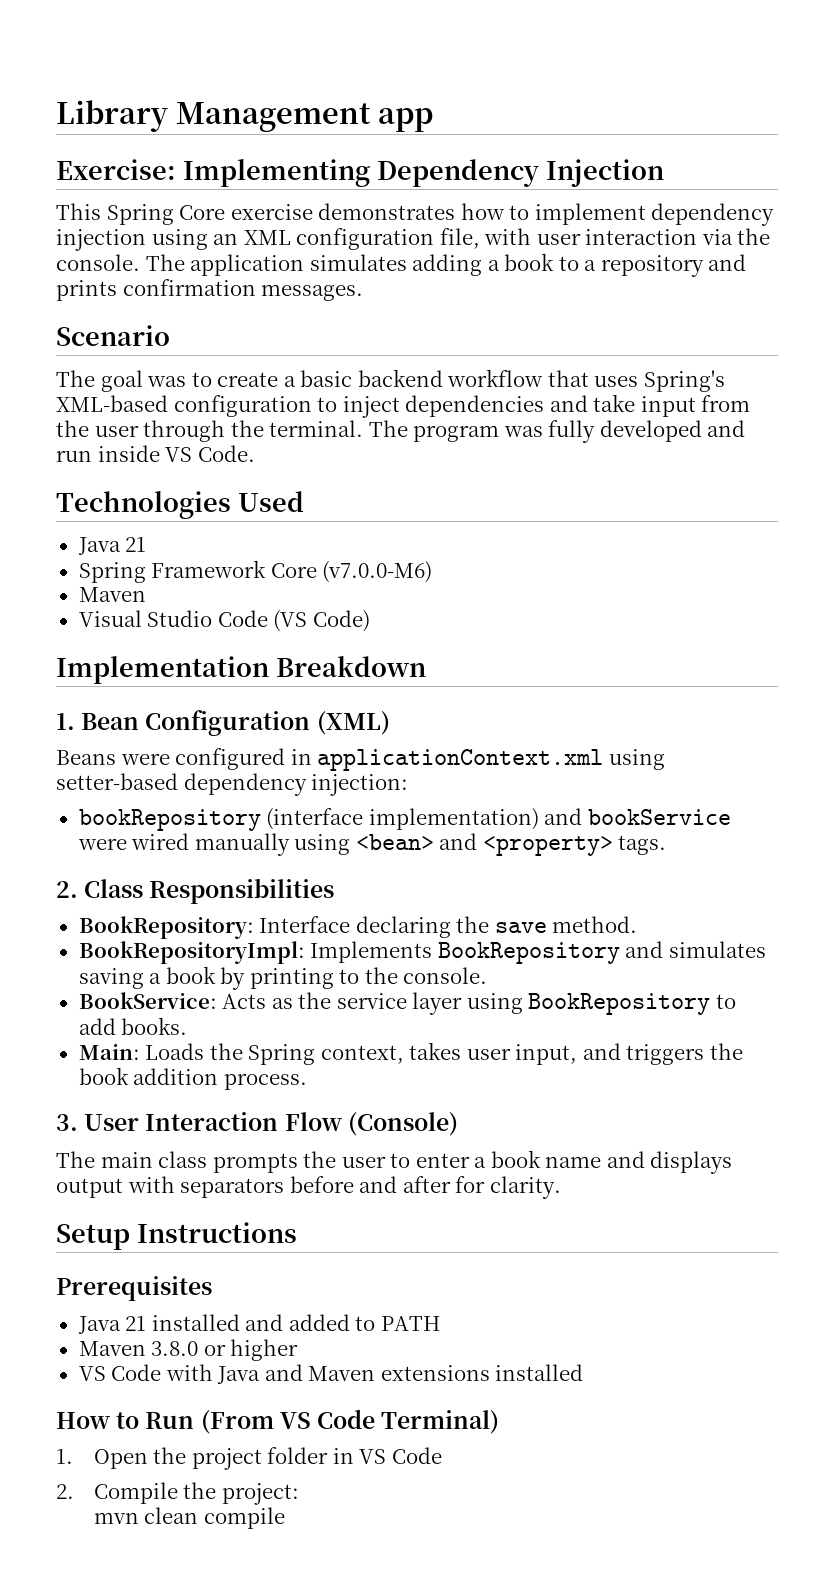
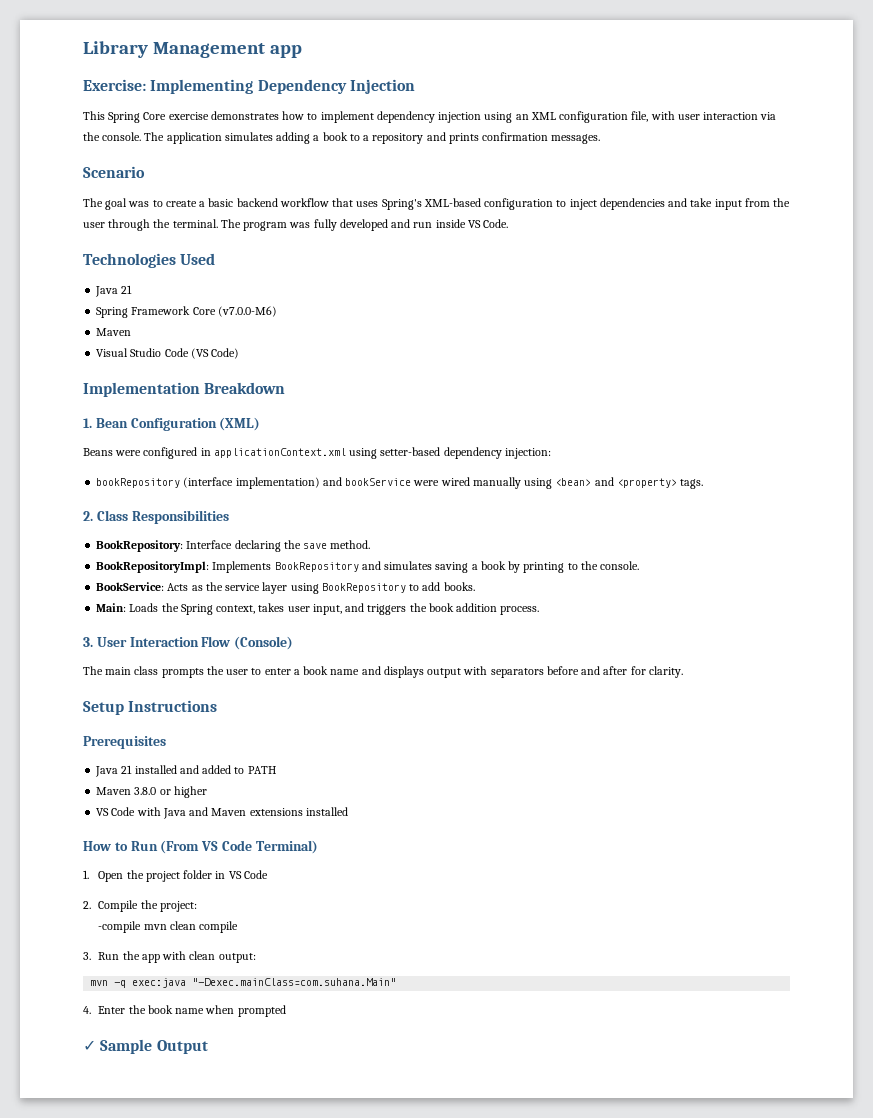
(299, 1494) none -> [98,921,142,933] -compile
(285, 1518) none -> [83,951,256,963] [90,978,397,988] [83,1005,286,1017] [83,1039,208,1054] // 3. Run the app with clean output: // mvn -q exec:java "-Dexec.mainClass=com.suhana.Main" // 4. Enter the book name when prompted // ✓ Sample Output

